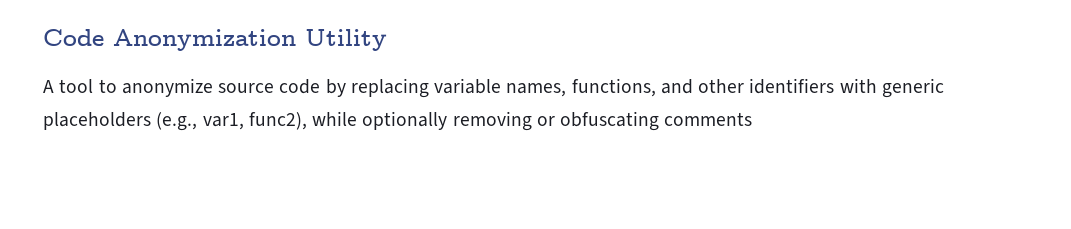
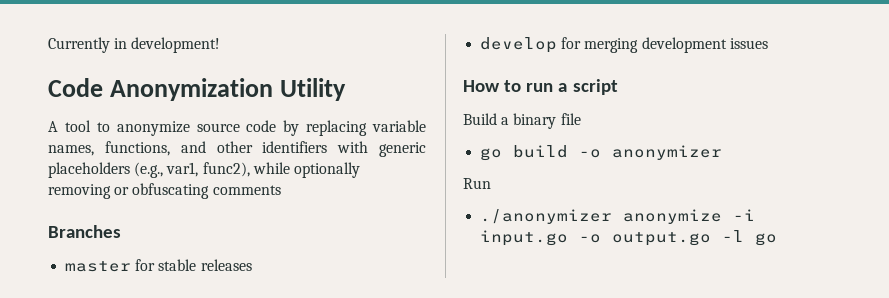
(43, 37) none -> [48,37,221,53] Currently in development! //
(753, 119) none -> [48,225,121,238] [65,259,252,272] [480,37,768,53] [463,79,618,95] [463,113,581,129] [480,145,723,161] [463,178,491,189] [480,209,756,224] [480,230,778,246] // Branches // master for stable releases // develop for merging development issues // How to run a script // Build a binary file // go build -o anonymizer // Run // ./anonymizer anonymize -i input.go -o output.go -l go

